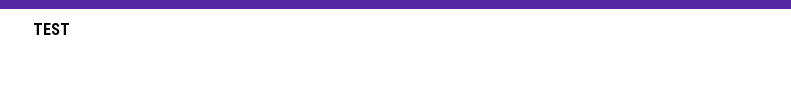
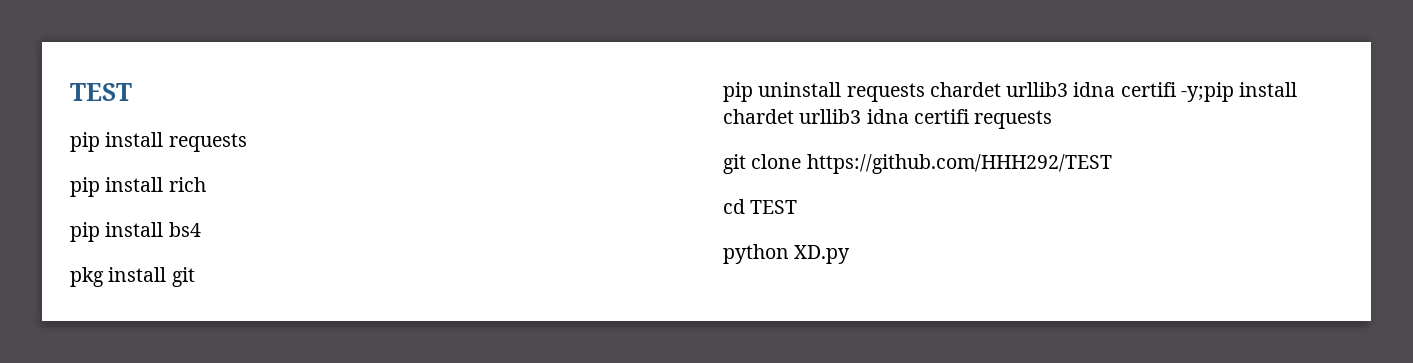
[33,23,70,35] TEST -> [70,83,132,101] [70,132,247,152] [70,177,206,197] [70,222,201,242] [70,267,195,287] [723,82,1298,102] [723,109,1053,129] [723,154,1112,174] [723,199,798,214] [723,244,851,264] TEST // pip install requests // pip install rich // pip install bs4 // pkg install git // pip uninstall requests chardet urllib3 idna certifi -y;pip install chardet urllib3 idna certifi requests // git clone https://github.com/HHH292/TEST // cd TEST // python XD.py

